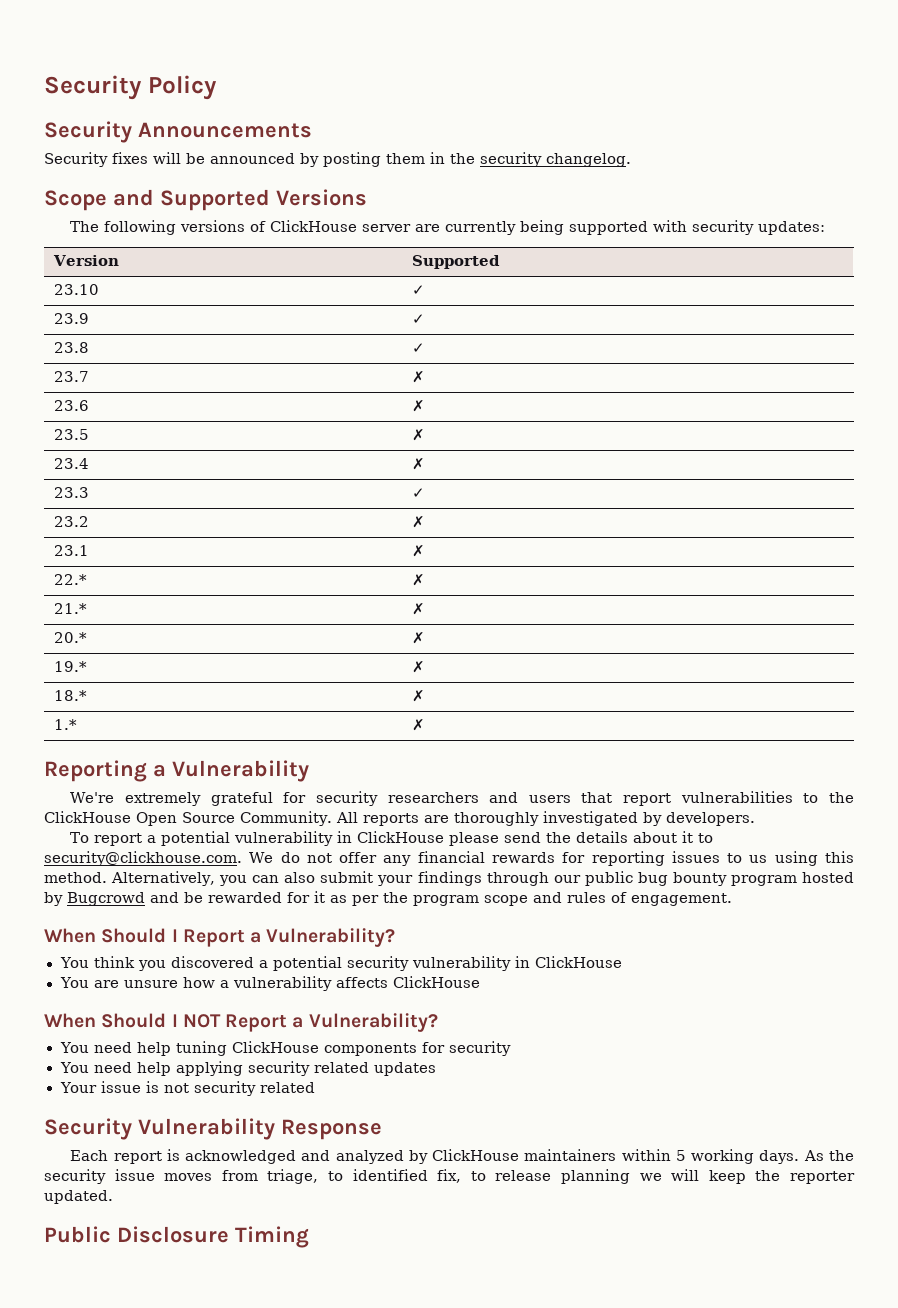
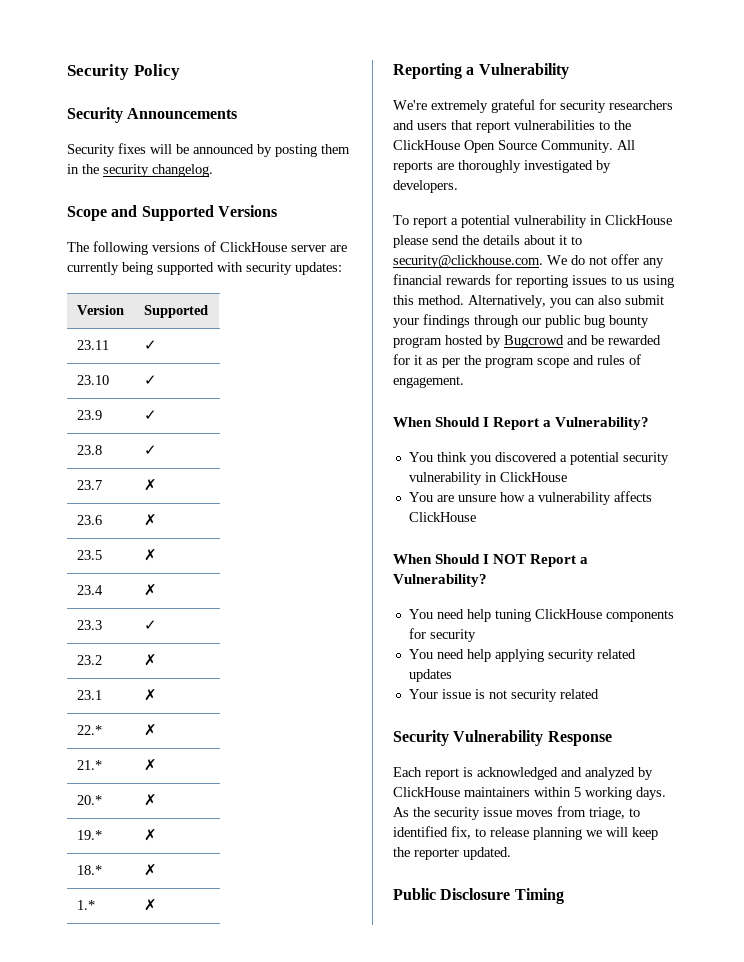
(500, 262) none -> [76,340,109,350] [143,340,157,350] // 23.11 | ✓

